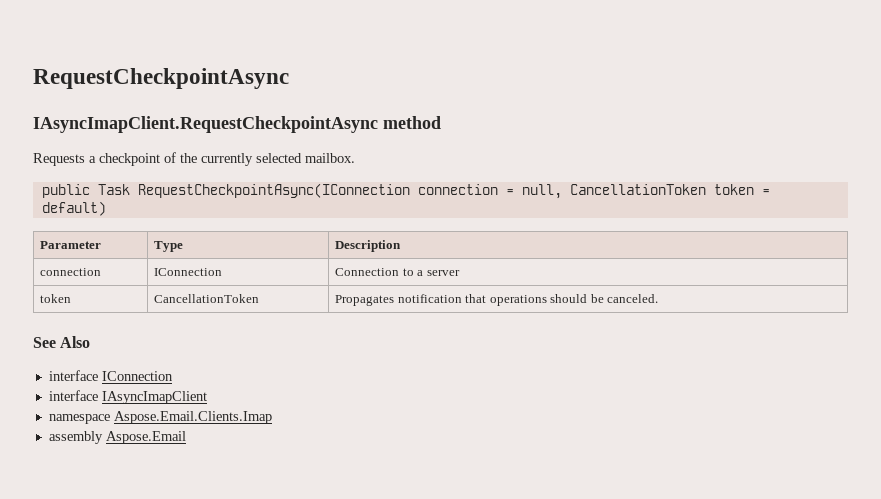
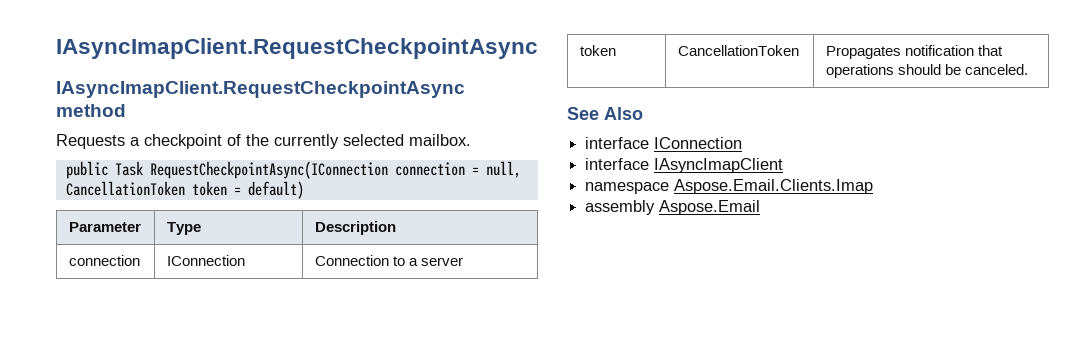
[33,68,289,89] RequestCheckpointAsync -> [56,38,538,59] IAsyncImapClient.RequestCheckpointAsync

